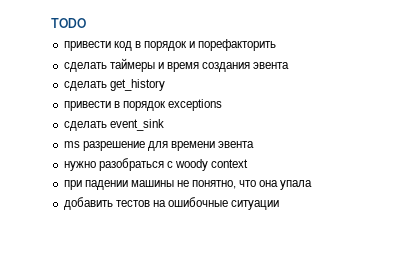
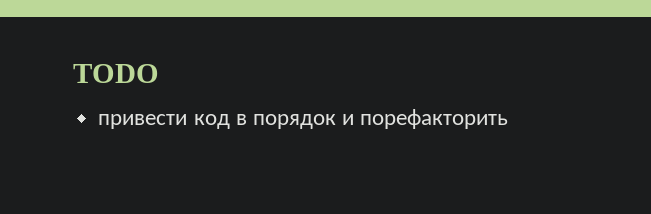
[63,58,290,72] [63,79,165,91] [63,99,222,111] [63,119,164,131] [63,141,255,151] [63,158,249,171] [63,180,313,190] [63,197,280,210] // сделать таймеры и время создания эвента // сделать get_history // привести в порядок exceptions // сделать event_sink // ms разрешение для времени эвента // нужно разобраться с woody context // при падении машины не понятно, что она упала // добавить тестов на ошибочные ситуации -> (509, 119) none

